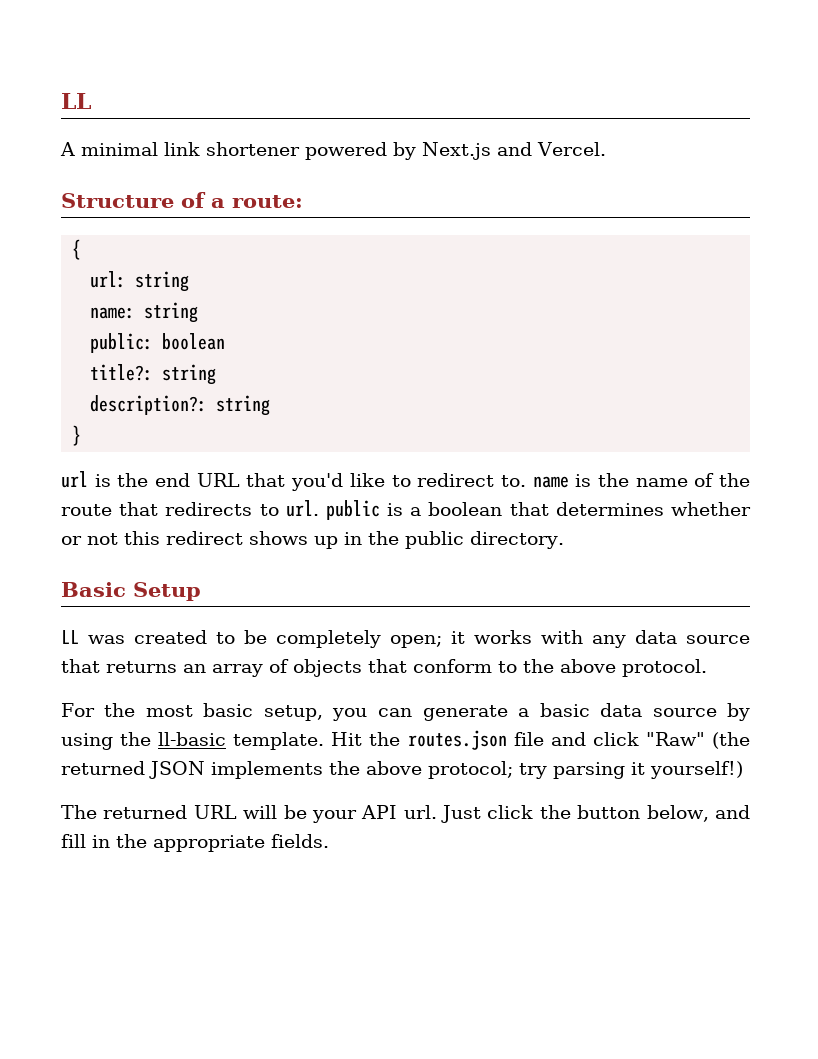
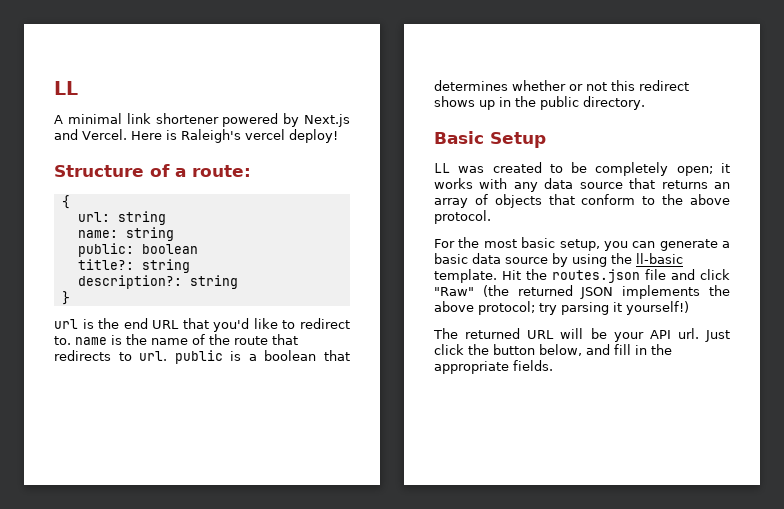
(606, 149) none -> [130,129,338,143] Here is Raleigh's vercel deploy!

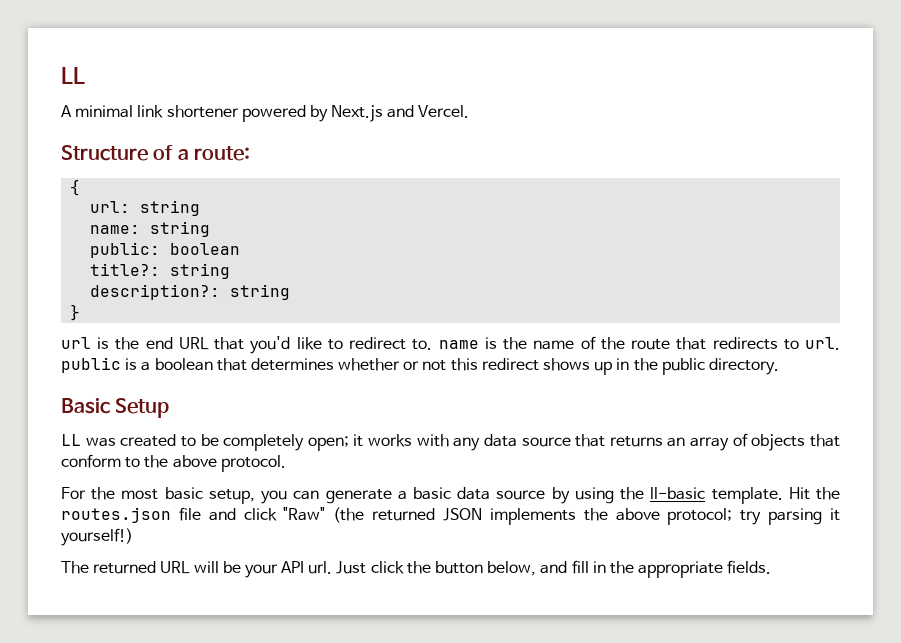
[130,129,338,143] Here is Raleigh's vercel deploy! -> (470, 111) none

